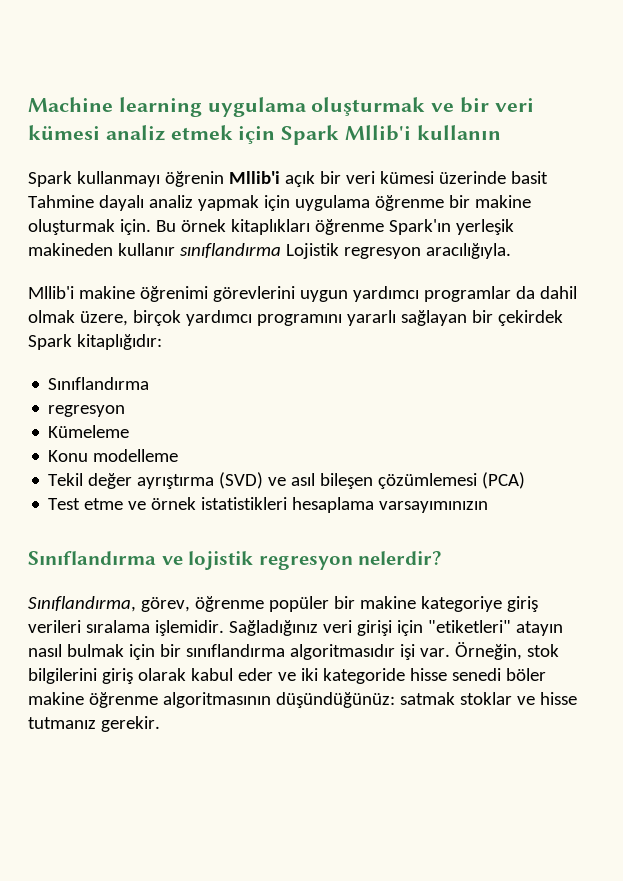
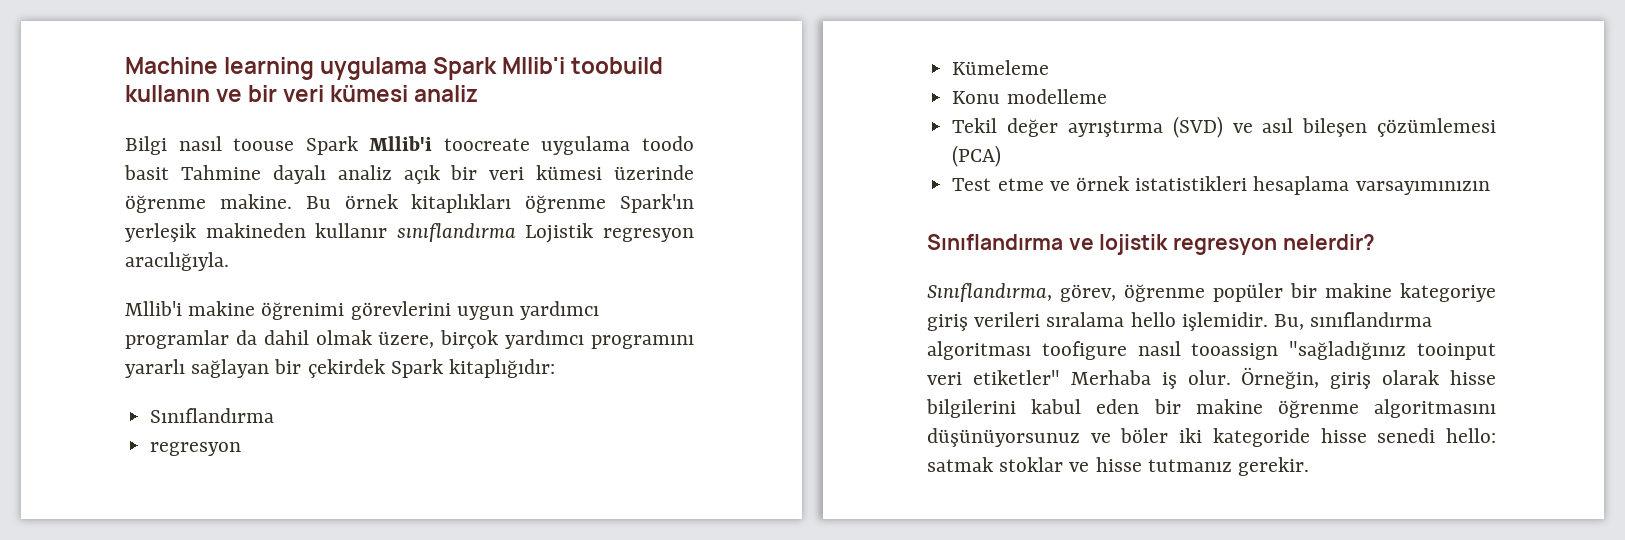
[311,97,426,116] oluşturmak -> [433,57,664,80] [125,85,210,102] Spark Mllib'i toobuild kullanın
[170,125,501,145] [28,171,280,187] etmek için Spark Mllib'i kullanın // Spark kullanmayı öğrenin Mllib'i -> [125,136,694,155] [124,165,392,184] // Bilgi nasıl toouse Spark Mllib'i toocreate uygulama toodo basit Tahmine dayalı analiz
[510,171,548,184] [28,195,531,211] [28,219,151,235] basit Tahmine dayalı analiz yapmak için uygulama öğrenme bir makine oluşturmak için. -> [125,194,292,213] öğrenme makine.
[154,620,563,636] [28,642,559,660] [28,668,546,684] [28,692,395,708] işlemidir. Sağladığınız veri girişi için "etiketleri" atayın nasıl bulmak için bir sınıflandırma algoritmasıdır işi var. Örneğin, stok bilgilerini giriş olarak kabul eder ve iki kategoride hisse senedi böler makine öğrenme algoritmasının düşündüğünüz: -> [1130,312,1433,331] [927,341,1496,360] [927,367,1496,389] [926,399,1496,418] [927,428,1496,447] hello işlemidir. Bu, sınıflandırma algoritması toofigure nasıl tooassign "sağladığınız tooinput veri etiketler" Merhaba iş olur. Örneğin, giriş olarak hisse bilgilerini kabul eden bir makine öğrenme algoritmasını düşünüyorsunuz ve böler iki kategoride hisse senedi hello:

